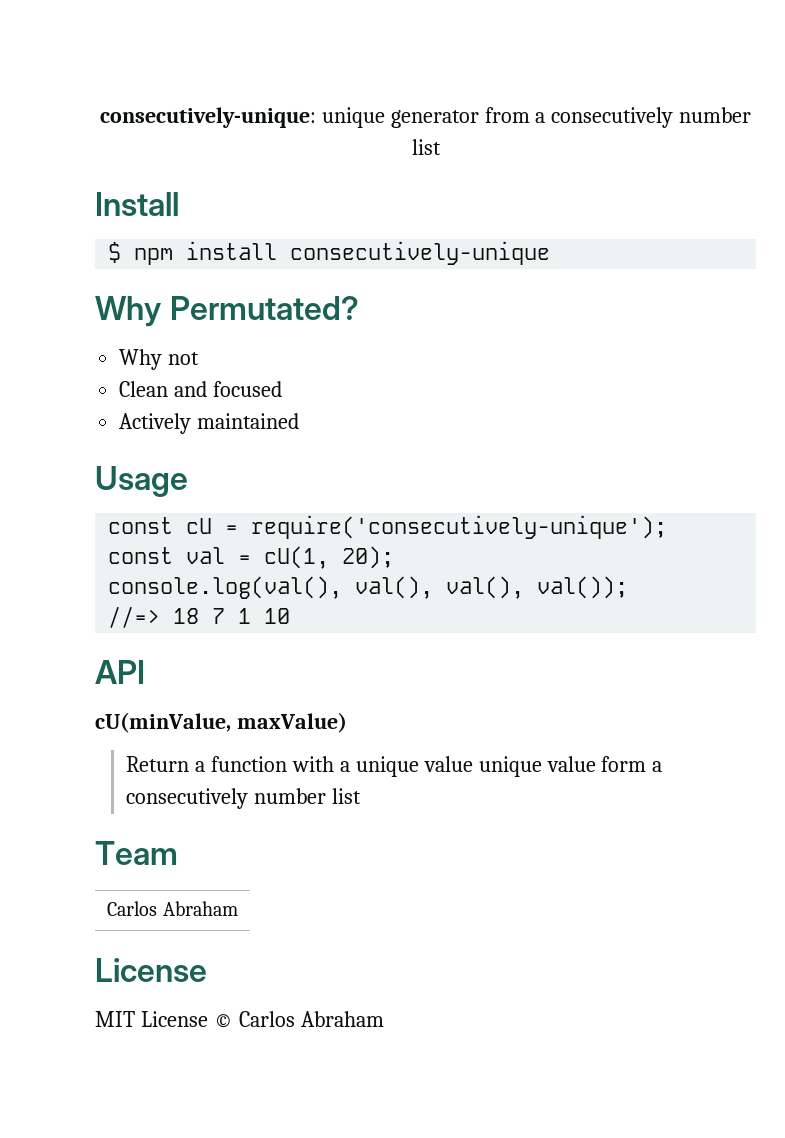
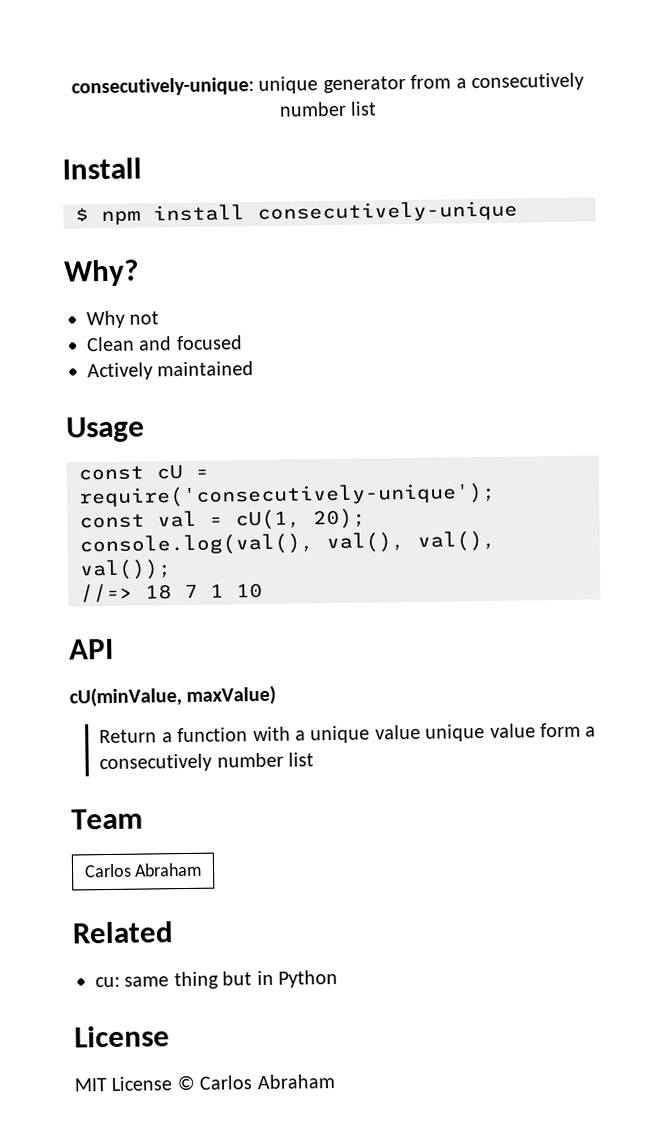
[95,296,359,327] Why Permutated? -> [63,259,139,287] Why?
(238, 908) none -> [72,921,174,944] [95,969,338,990] // Related // cu: same thing but in Python

